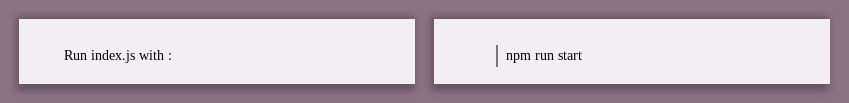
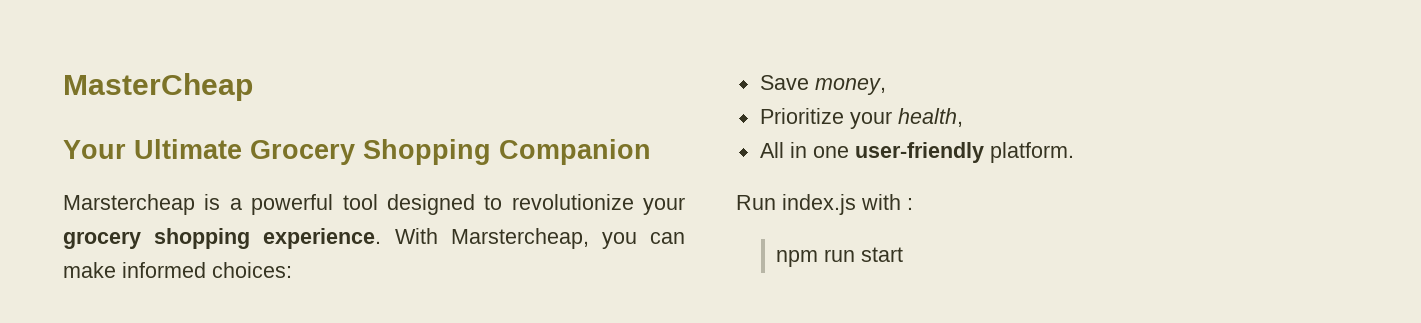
(64, 55) none -> [63,73,253,101] [63,139,651,165] [63,194,685,215] [63,228,685,249] [63,262,292,278] [759,75,886,95] [759,108,963,129] [759,142,1074,163] MasterCheap // Your Ultimate Grocery Shopping Companion // Marstercheap is a powerful tool designed to revolutionize your grocery shopping experience. With Marstercheap, you can make informed choices: // Save money, // Prioritize your health, // All in one user-friendly platform. //

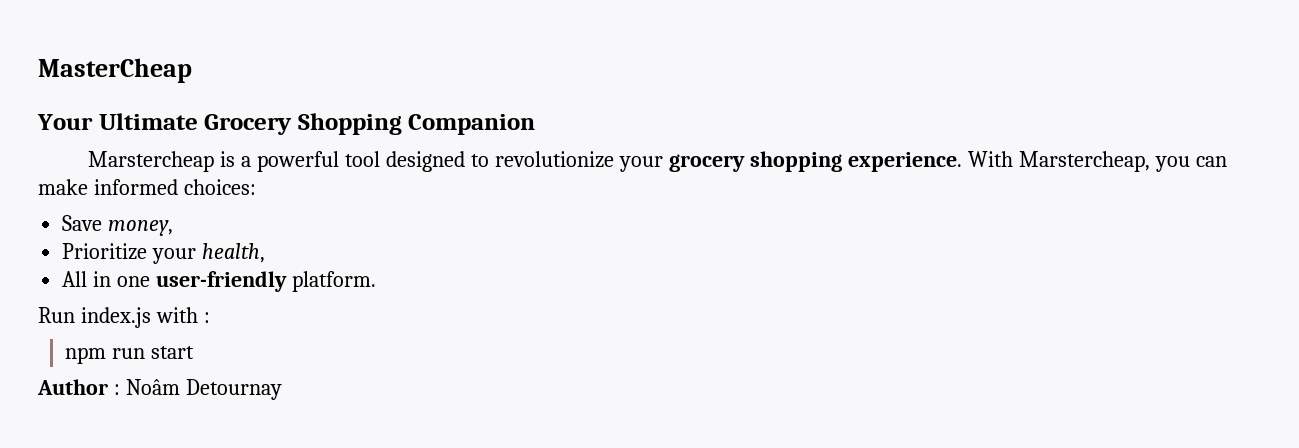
(904, 254) none -> [37,379,282,400] // Author : Noâm Detournay

